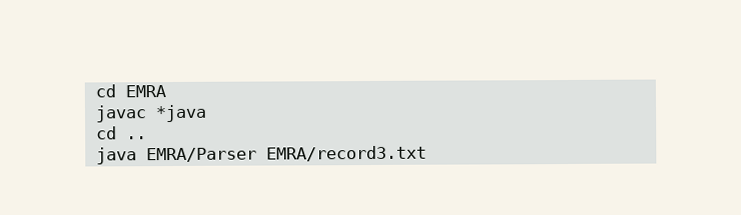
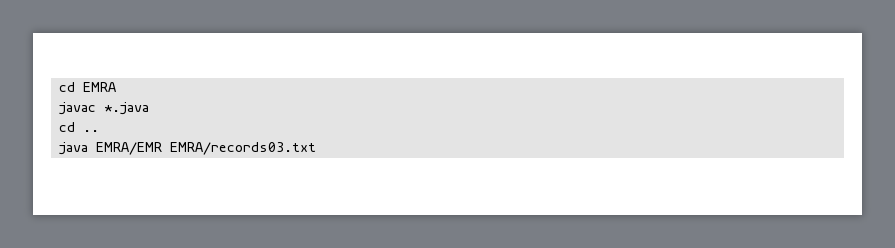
[154,104,207,123] *java -> [104,102,150,115] *.java
[145,145,427,163] EMRA/Parser EMRA/record3.txt -> [96,142,317,155] EMRA/EMR EMRA/records03.txt

